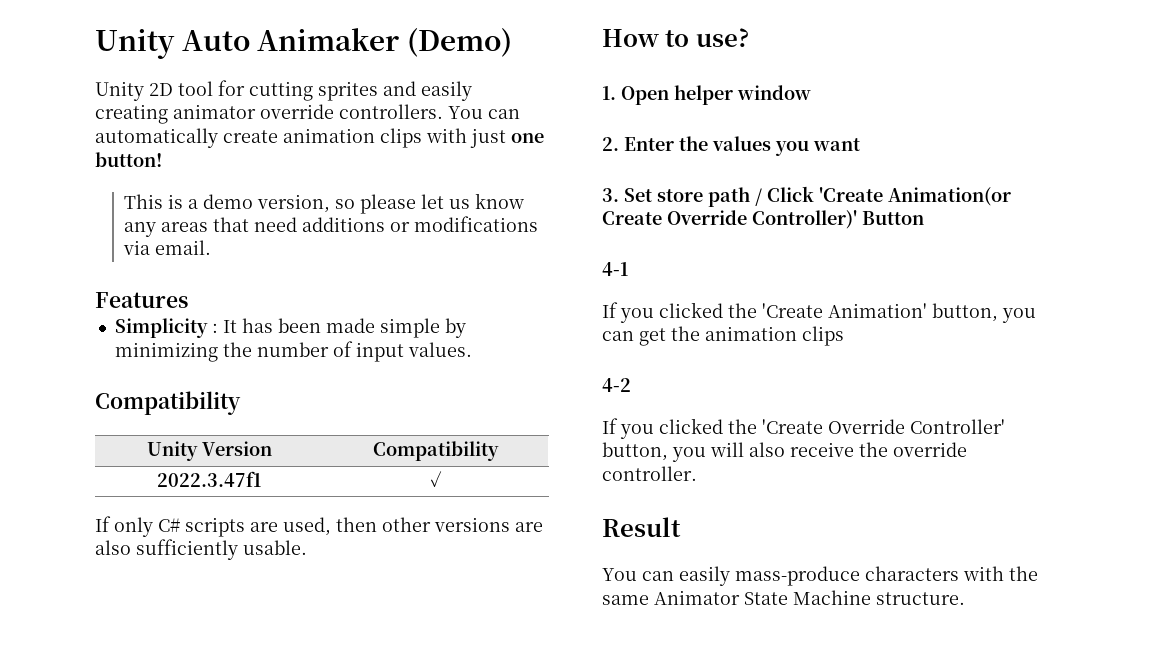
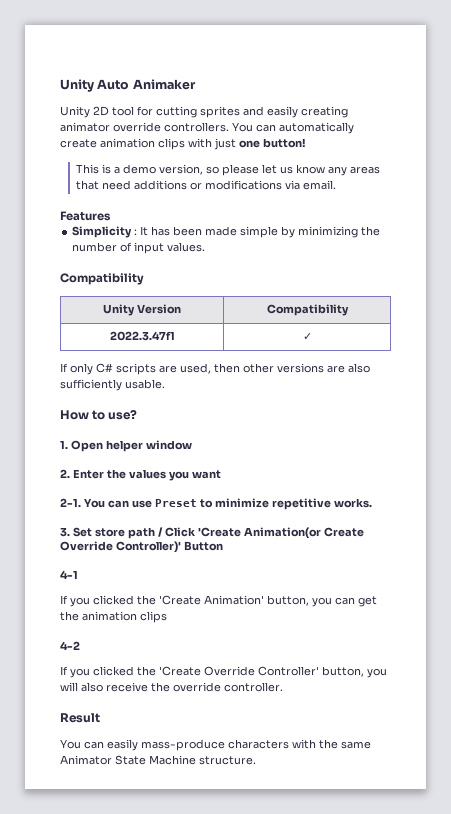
[406,28,512,57] (Demo) -> (196, 84) none
(860, 144) none -> [60,498,372,510] // 2-1. You can use Preset to minimize repetitive works.

